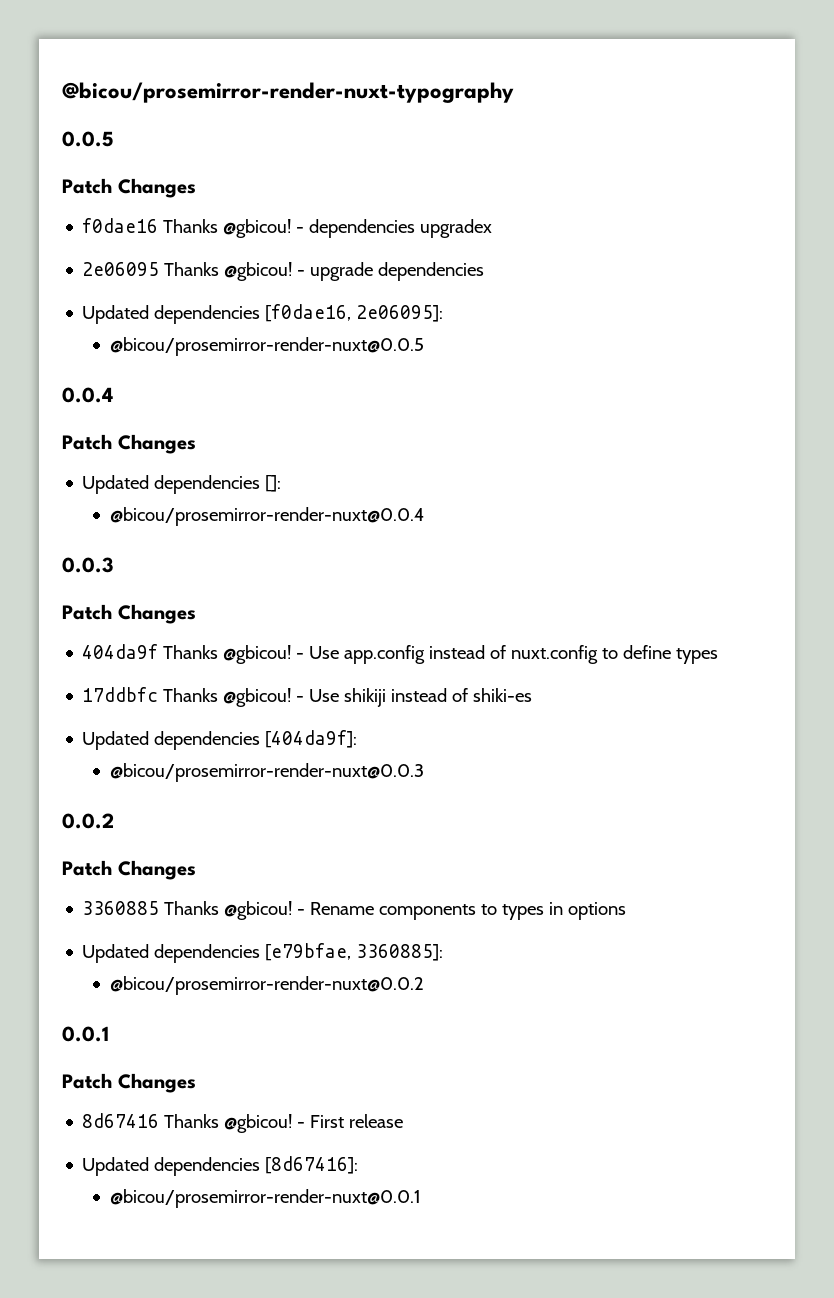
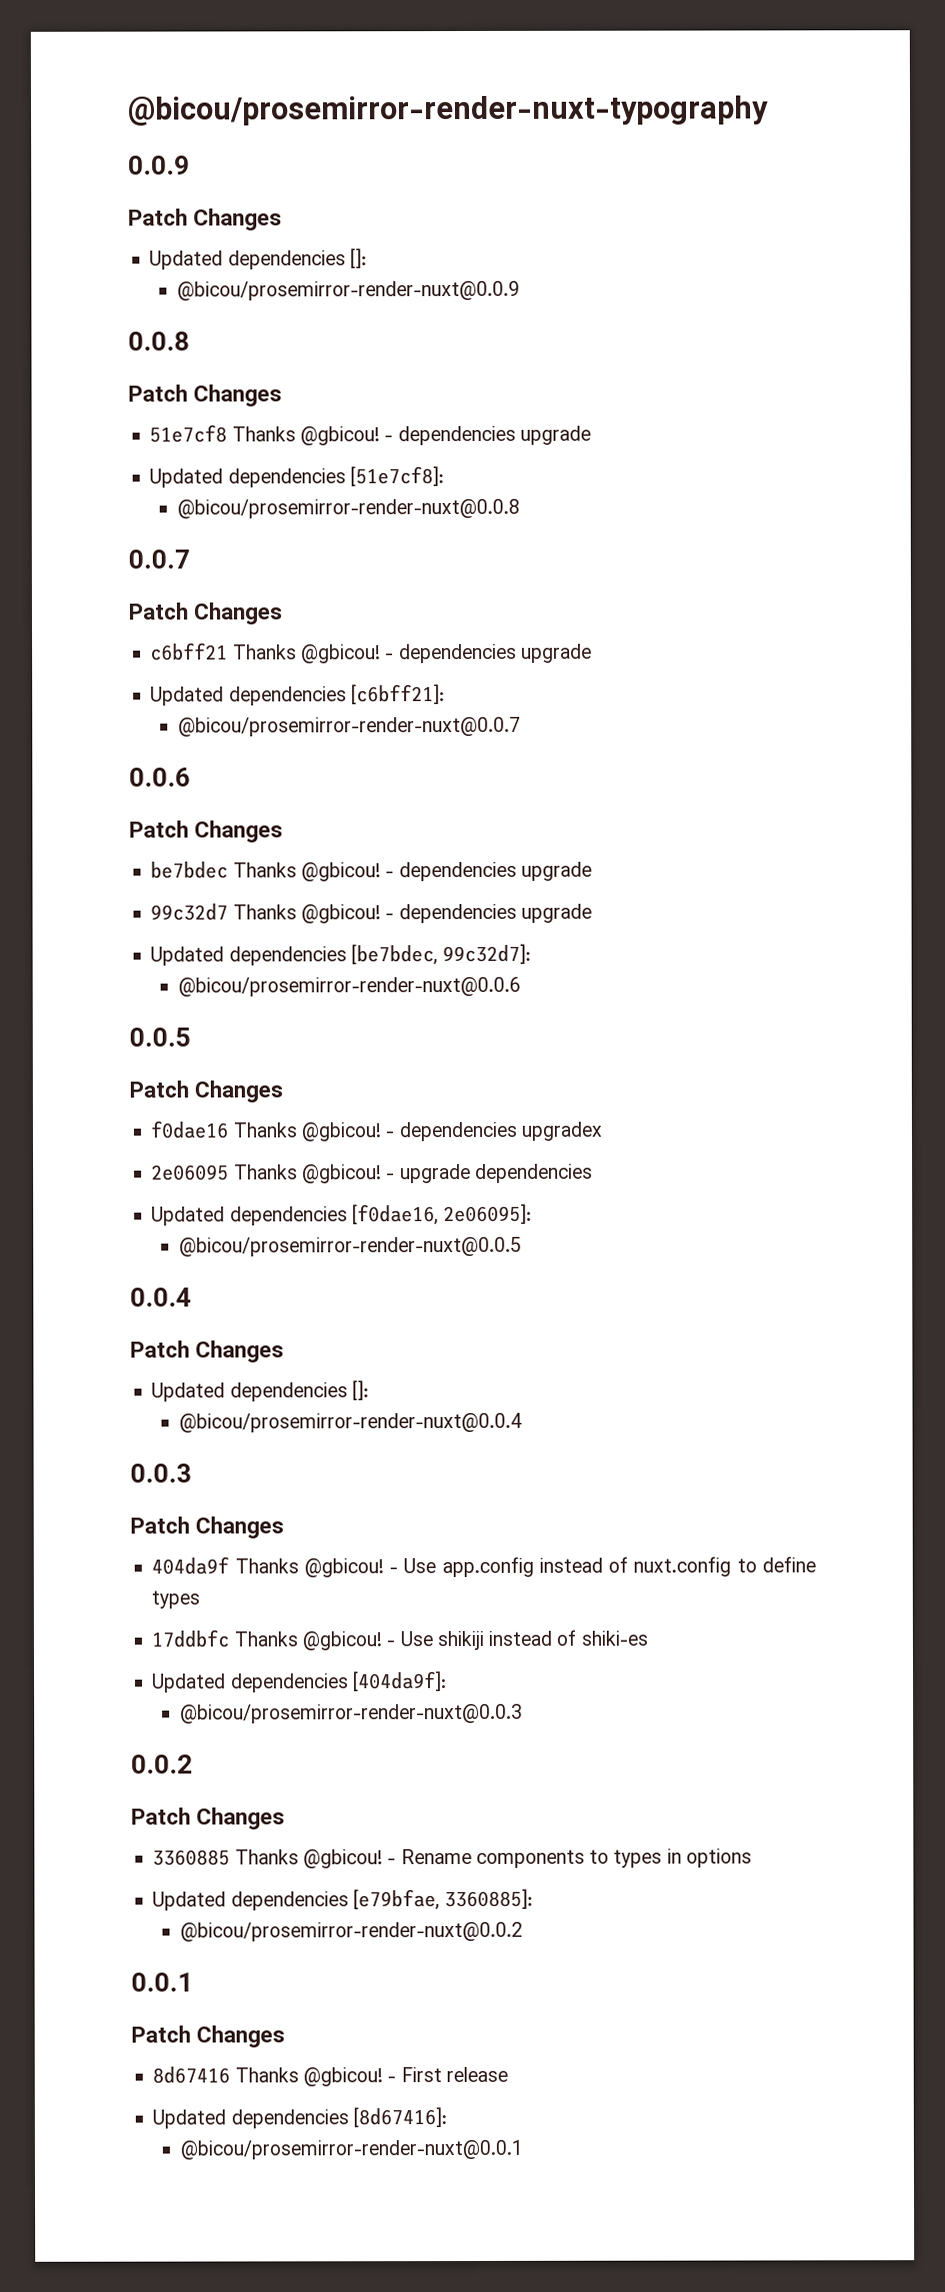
(514, 92) none -> [128,155,190,175] [128,208,283,231] [149,248,367,270] [176,280,520,301] [128,331,190,351] [128,384,283,407] [149,424,591,446] [149,466,444,488] [176,498,520,519] [128,549,190,569] [128,602,283,625] [150,642,592,664] [150,684,445,706] [177,716,521,737] [129,767,191,787] [129,820,284,843] [150,861,592,882] [150,903,592,924] [150,943,532,966] [177,976,521,997] // 0.0.9 // Patch Changes // Updated dependencies []: // @bicou/prosemirror-render-nuxt@0.0.9 // 0.0.8 // Patch Changes // 51e7cf8 Thanks @gbicou! - dependencies upgrade // Updated dependencies [51e7cf8]: // @bicou/prosemirror-render-nuxt@0.0.8 // 0.0.7 // Patch Changes // c6bff21 Thanks @gbicou! - dependencies upgrade // Updated dependencies [c6bff21]: // @bicou/prosemirror-render-nuxt@0.0.7 // 0.0.6 // Patch Changes // be7bdec Thanks @gbicou! - dependencies upgrade // 99c32d7 Thanks @gbicou! - dependencies upgrade // Updated dependencies [be7bdec, 99c32d7]: // @bicou/prosemirror-render-nuxt@0.0.6

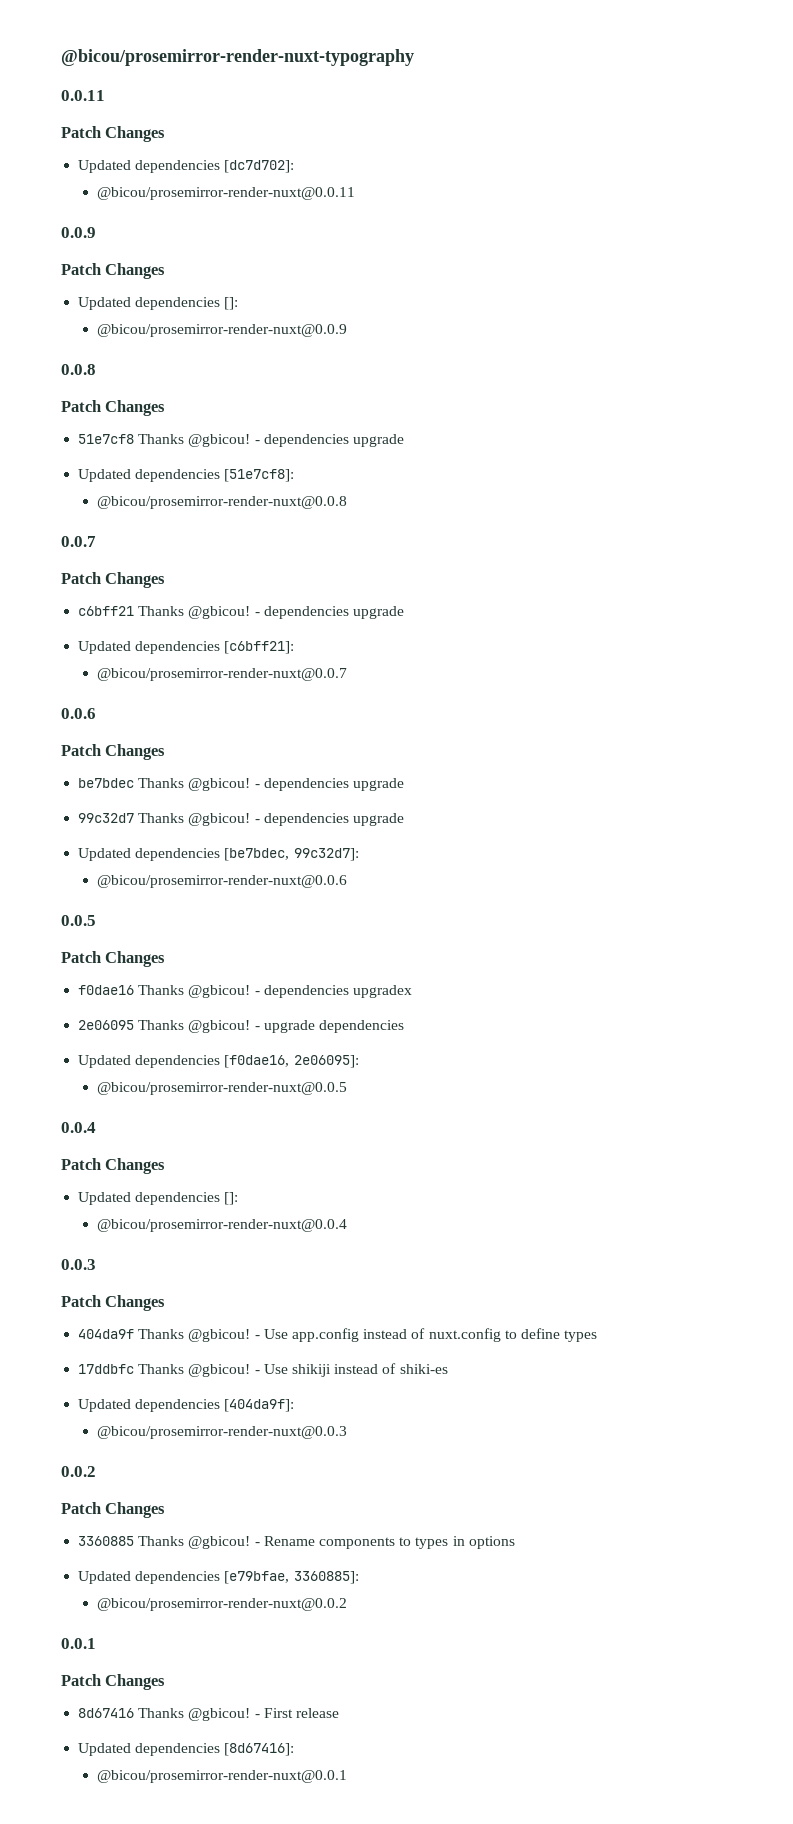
(769, 110) none -> [61,90,105,101] [61,126,166,142] [78,160,295,173] [97,187,356,200] // 0.0.11 // Patch Changes // Updated dependencies [dc7d702]: // @bicou/prosemirror-render-nuxt@0.0.11

